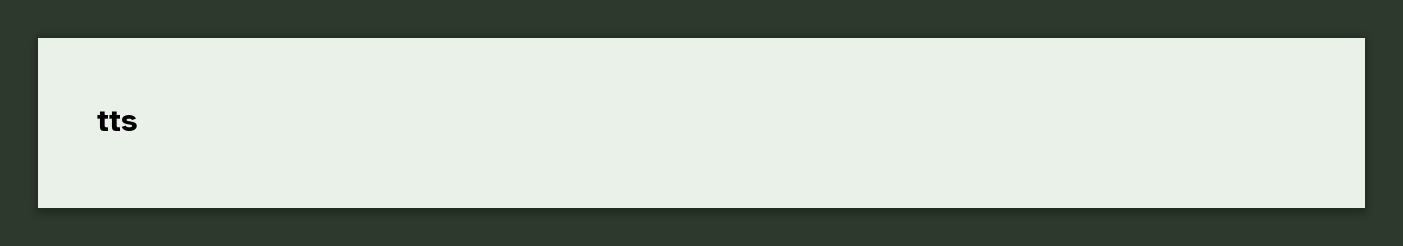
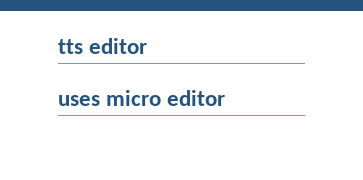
(138, 121) none -> [89,38,148,54] [58,90,226,106] editor // uses micro editor

